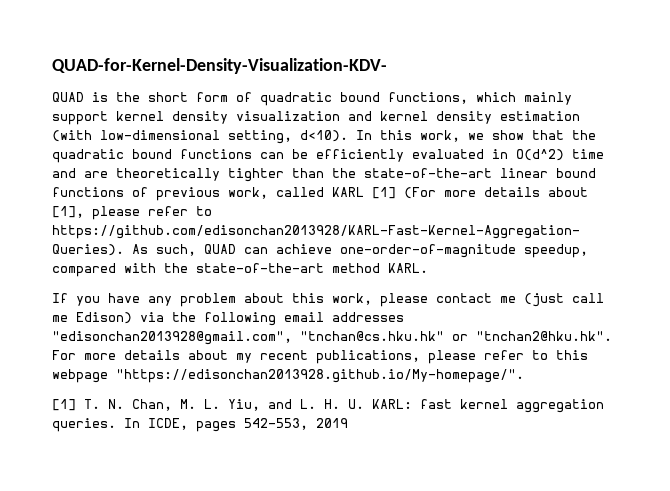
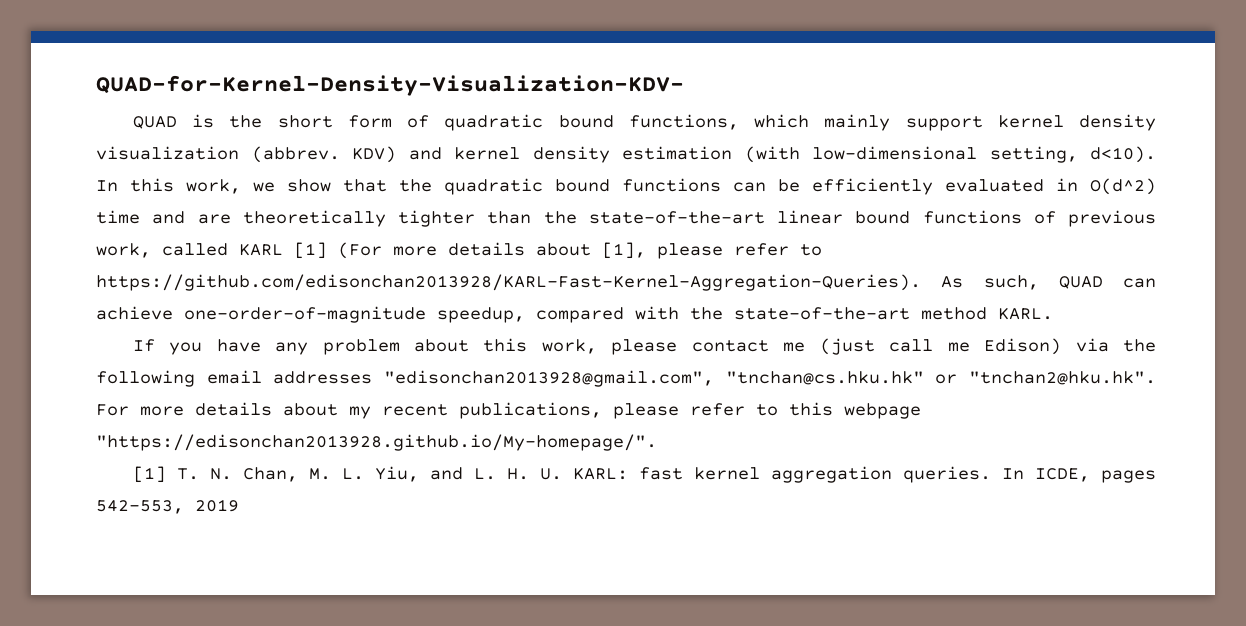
(340, 116) none -> [251,146,396,163] (abbrev. KDV)

